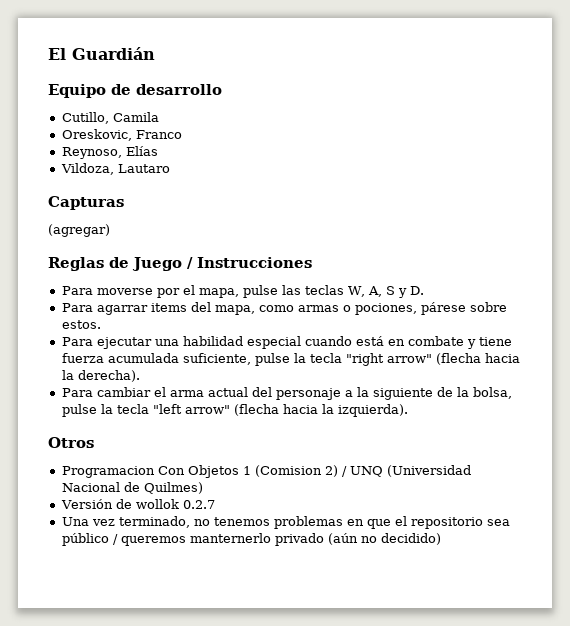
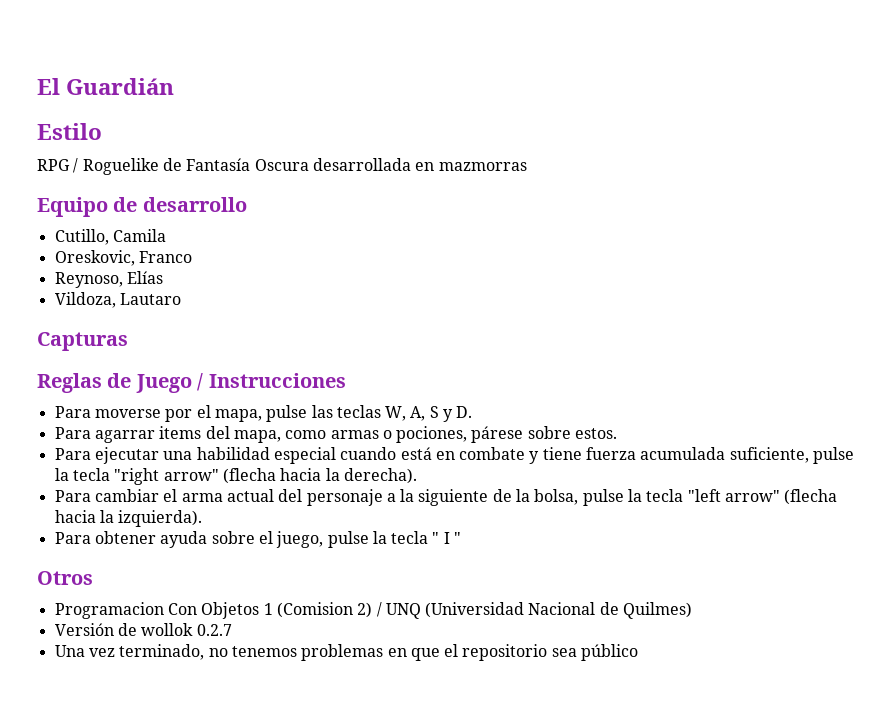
(155, 53) none -> [37,123,102,140] [37,158,527,175] // Estilo // RPG / Roguelike de Fantasía Oscura desarrollada en mazmorras
[48,224,110,237] // (agregar) -> (128, 341) none
(408, 410) none -> [54,531,462,548] // Para obtener ayuda sobre el juego, pulse la tecla " I "
[112,533,441,546] / queremos manternerlo privado (aún no decidido) -> (639, 652) none

